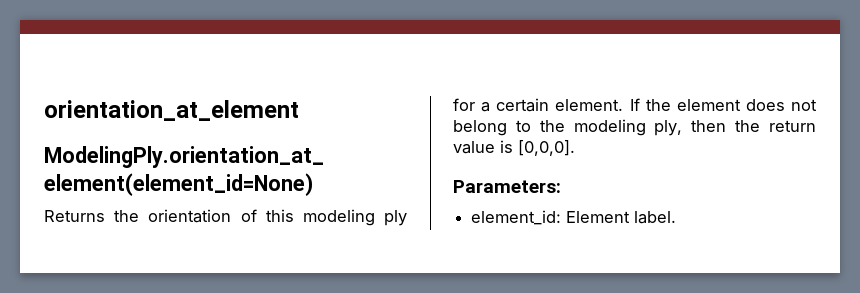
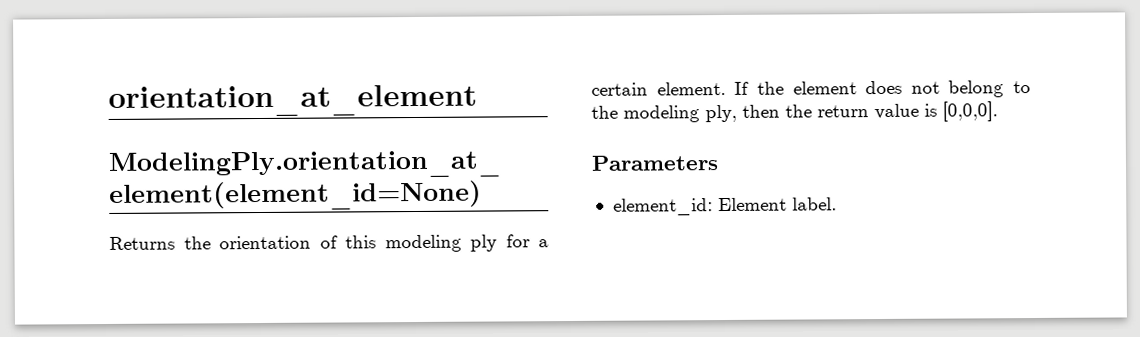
[453,180,561,193] Parameters: -> [591,155,719,171] Parameters

